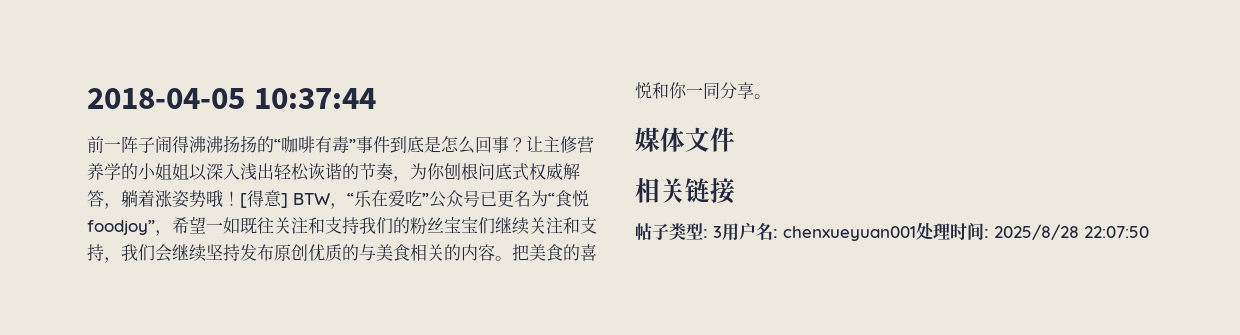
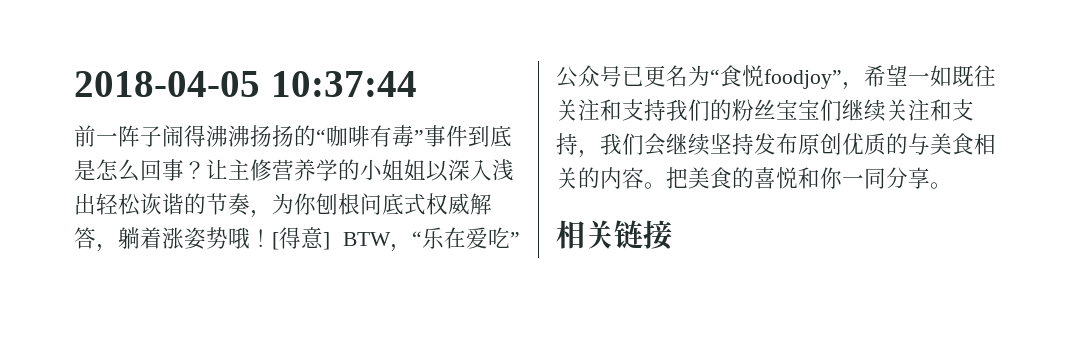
[635,127,735,152] // 媒体文件 -> (952, 185) none
[635,222,1149,241] // 帖子类型: 3用户名: chenxueyuan001处理时间: 2025/8/28 22:07:50 -> (672, 235) none

